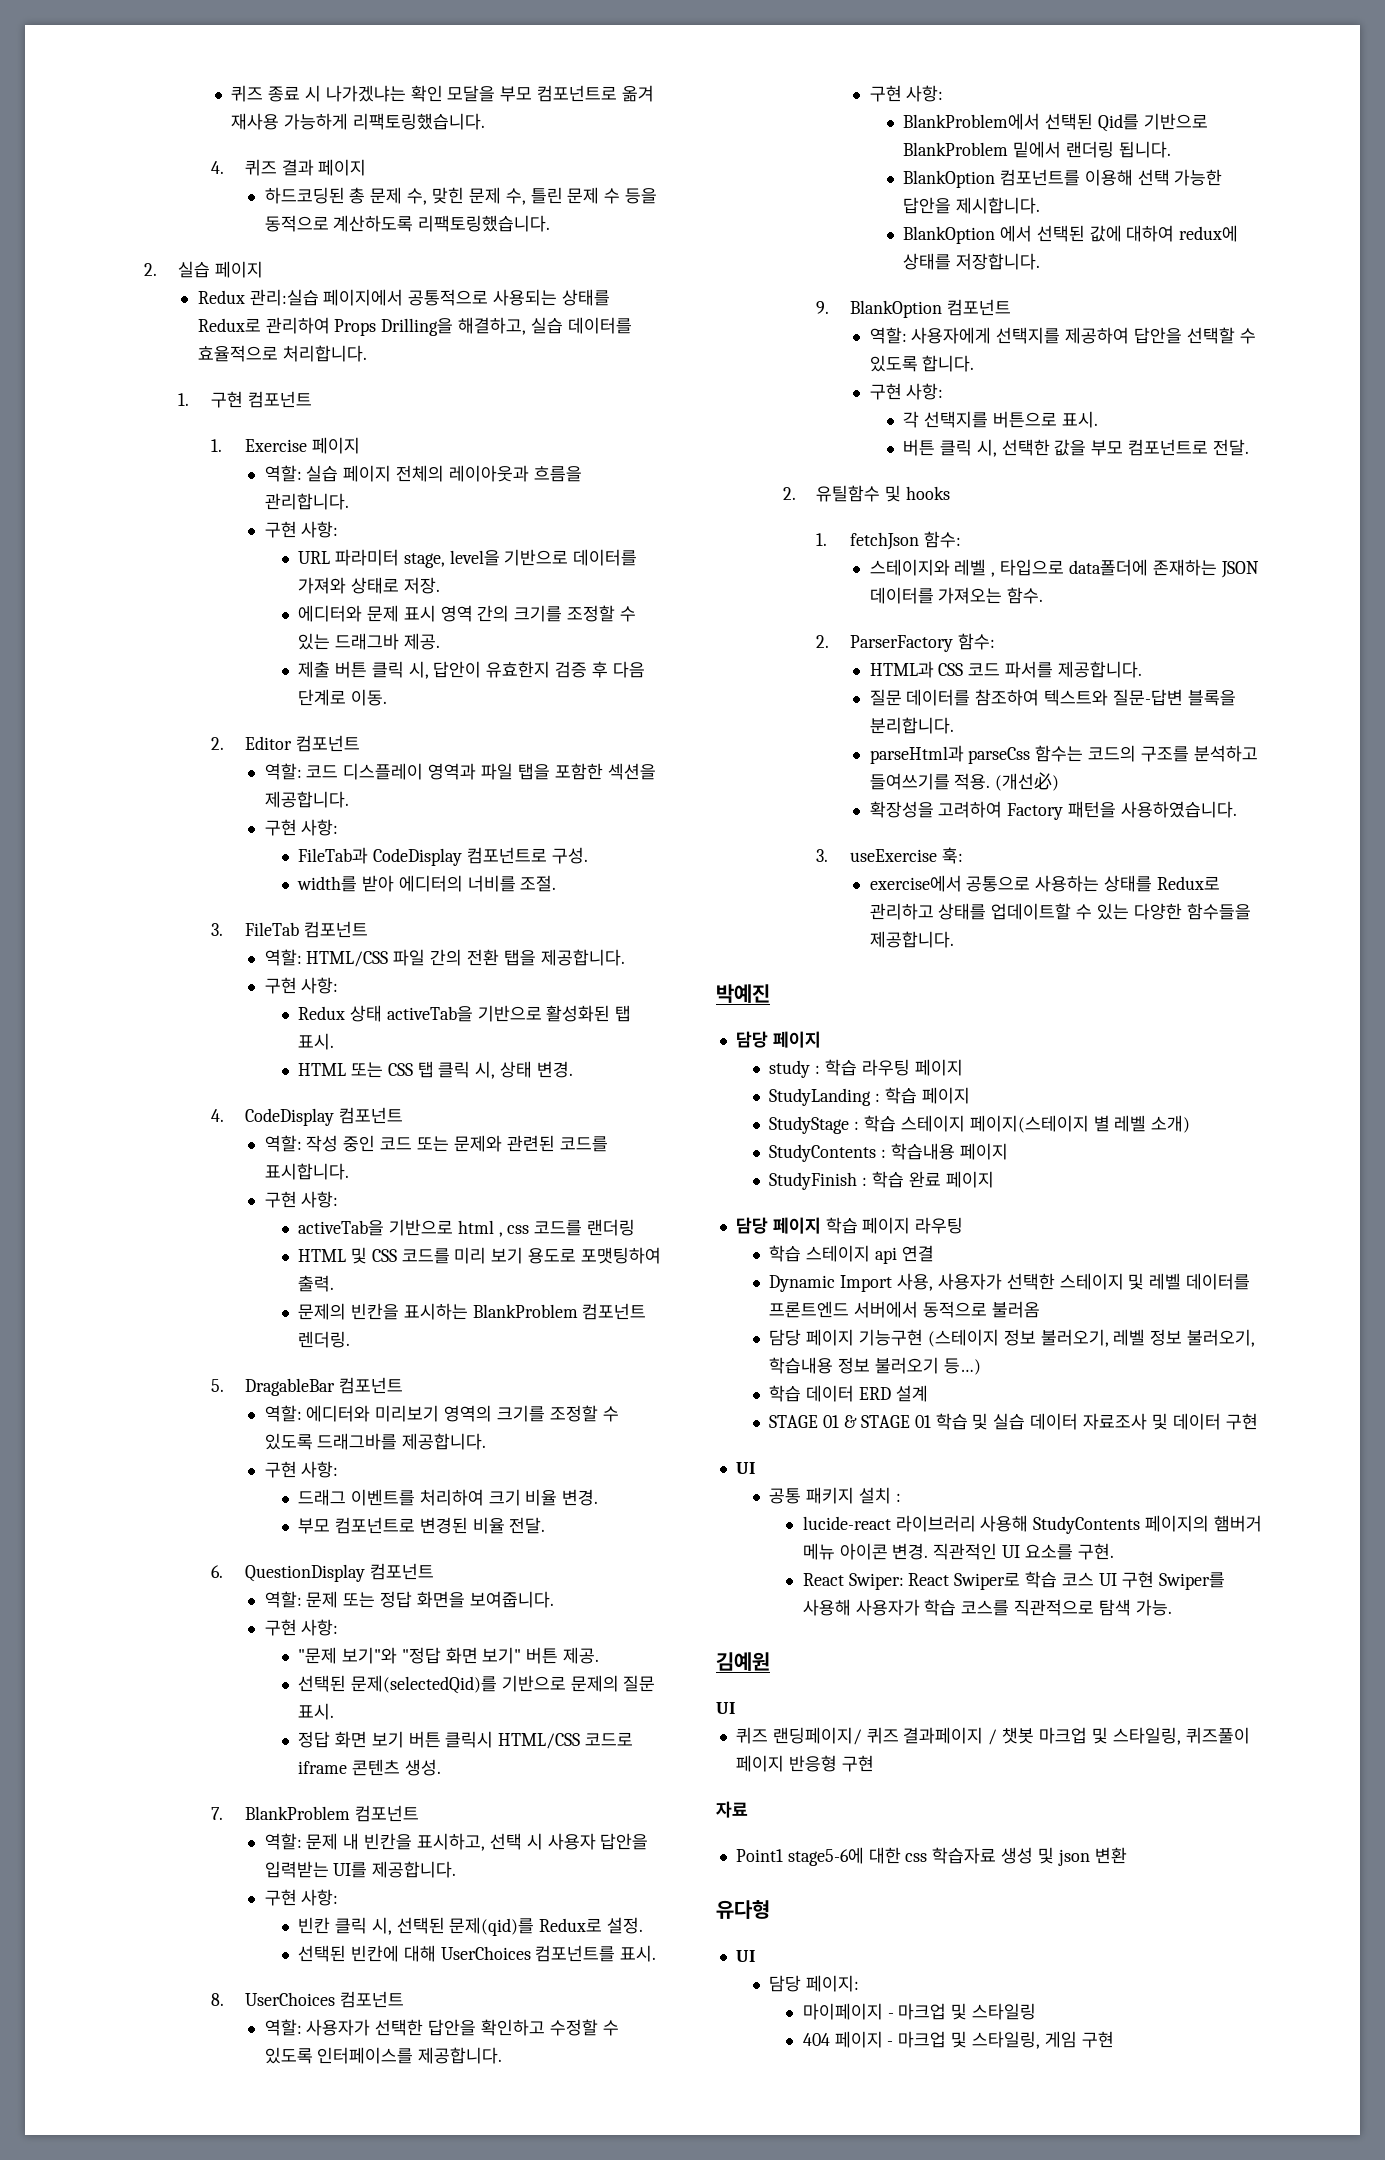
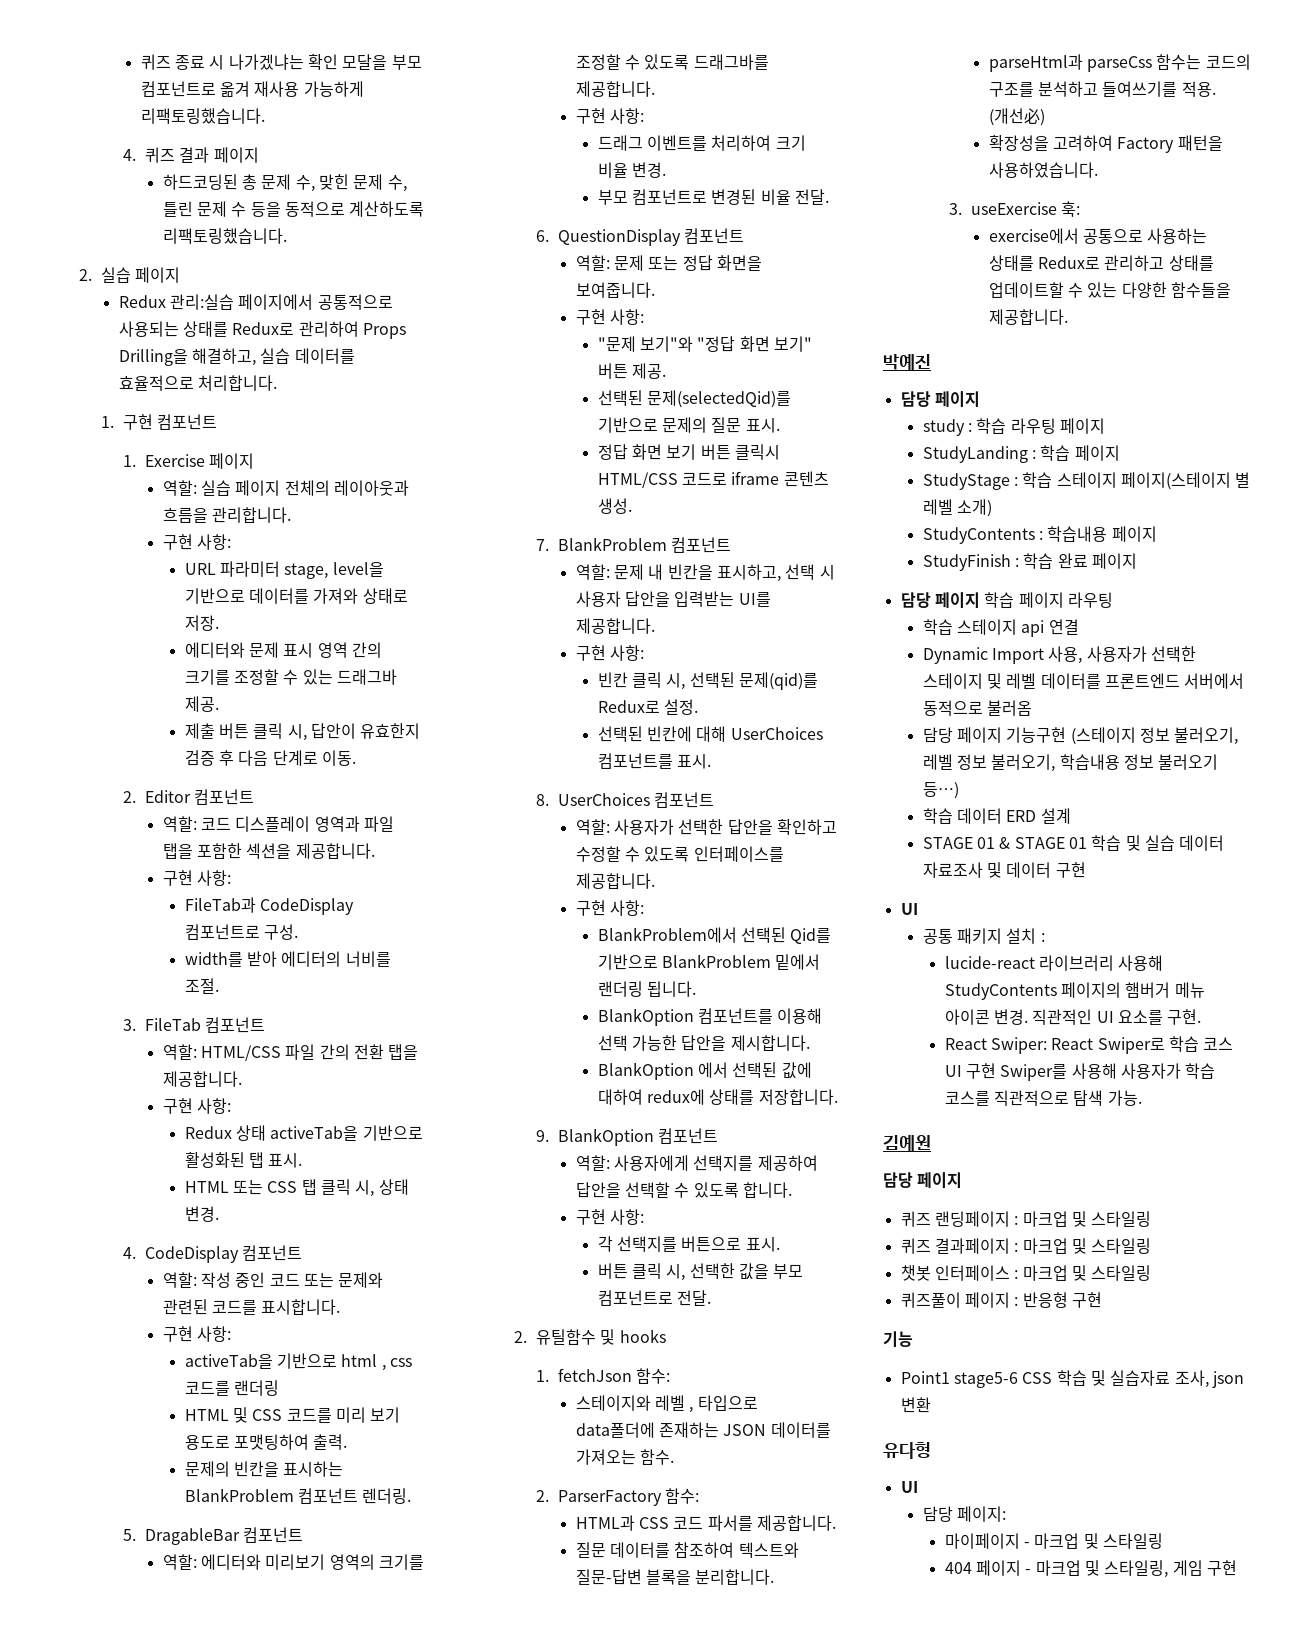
[716,1702,735,1714] [735,1727,1181,1745] UI // 퀴즈 랜딩페이지/ 퀴즈 결과페이지 / 챗봇 마크업 및 스타일링, -> [883,1172,963,1189] [900,1211,1152,1227] [900,1238,1152,1254] [900,1265,1152,1281] 담당 페이지 // 퀴즈 랜딩페이지 : 마크업 및 스타일링 // 퀴즈 결과페이지 : 마크업 및 스타일링 // 챗봇 인터페이스 : 마크업 및 스타일링 //
(784, 1763) none -> [1014,1297,1019,1306] :
[716,1801,748,1818] 자료 -> [883,1331,913,1347] 기능
[787,1847,1054,1866] stage5-6에 대한 css 학습자료 생성 및 -> [953,1370,1209,1388] stage5-6 CSS 학습 및 실습자료 조사,

